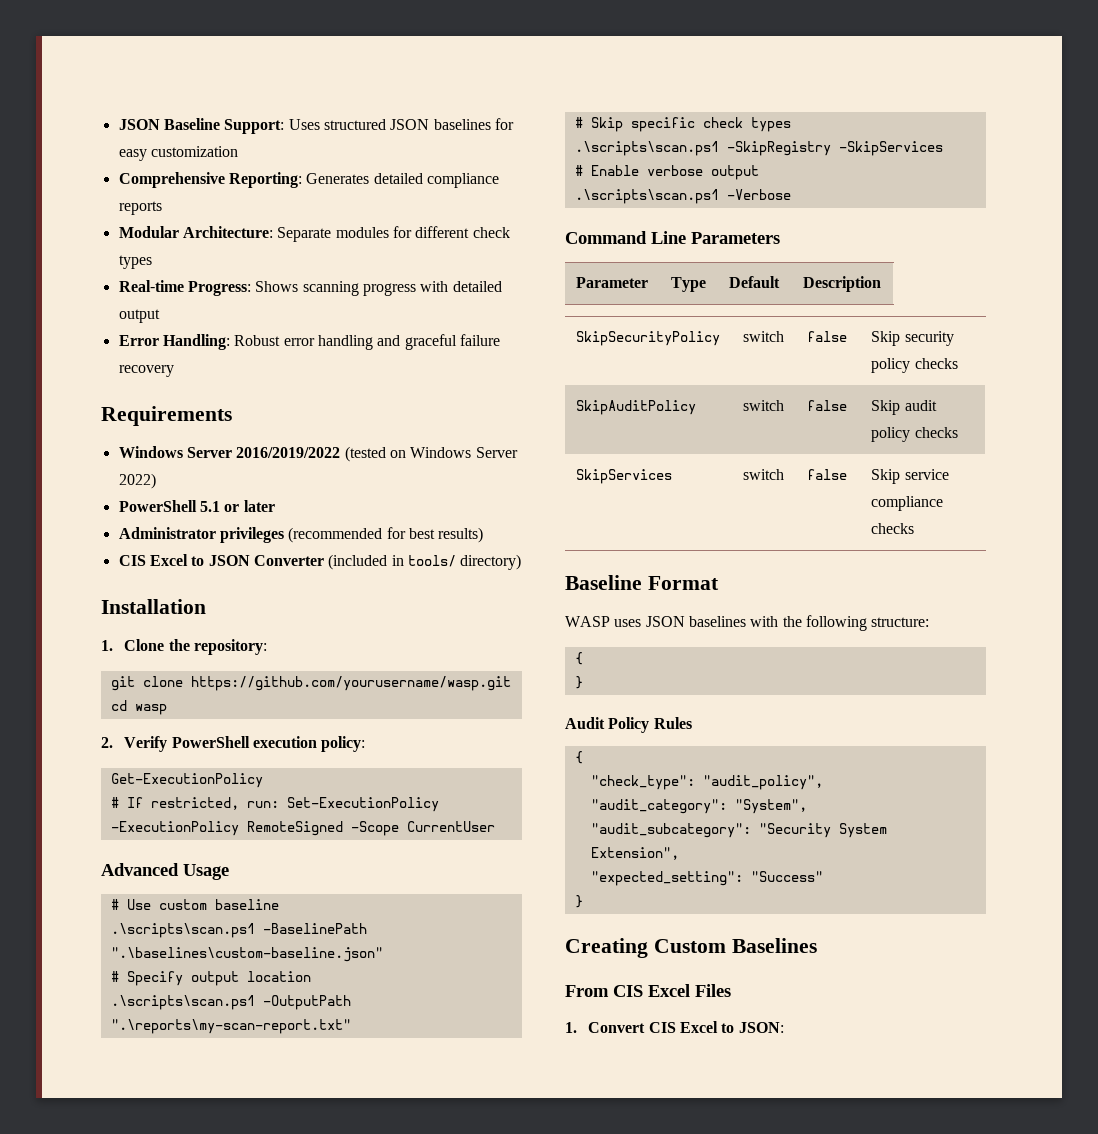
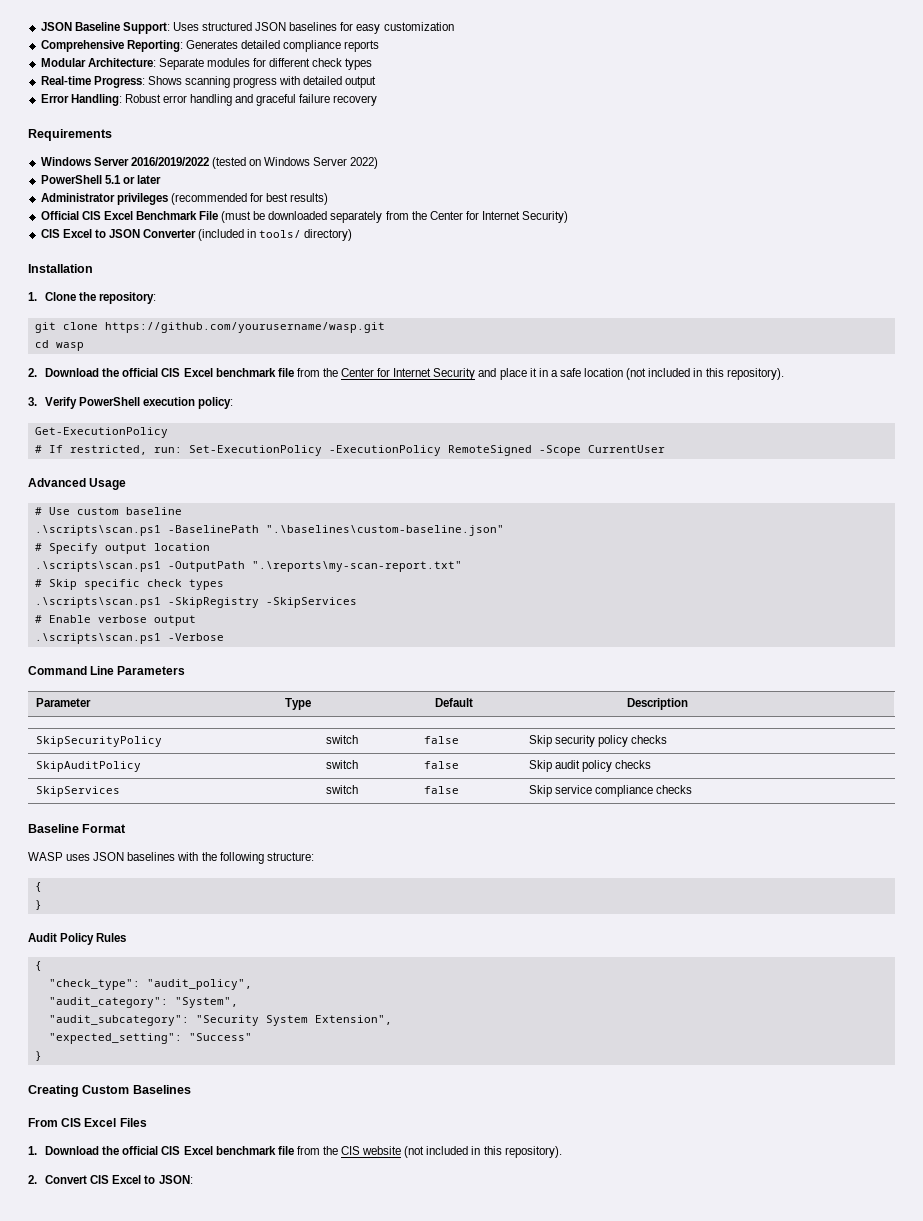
(484, 535) none -> [40,211,569,223] // Official CIS Excel Benchmark File (must be downloaded separately from the Center for Internet Security)
(113, 742) none -> [45,368,784,380] [28,397,37,406] Download the official CIS Excel benchmark file from the Center for Internet Security and place it in a safe location (not included in this repository). // 3.
(577, 1027) none -> [45,1146,562,1158] [28,1175,37,1184] Download the official CIS Excel benchmark file from the CIS website (not included in this repository). // 2.

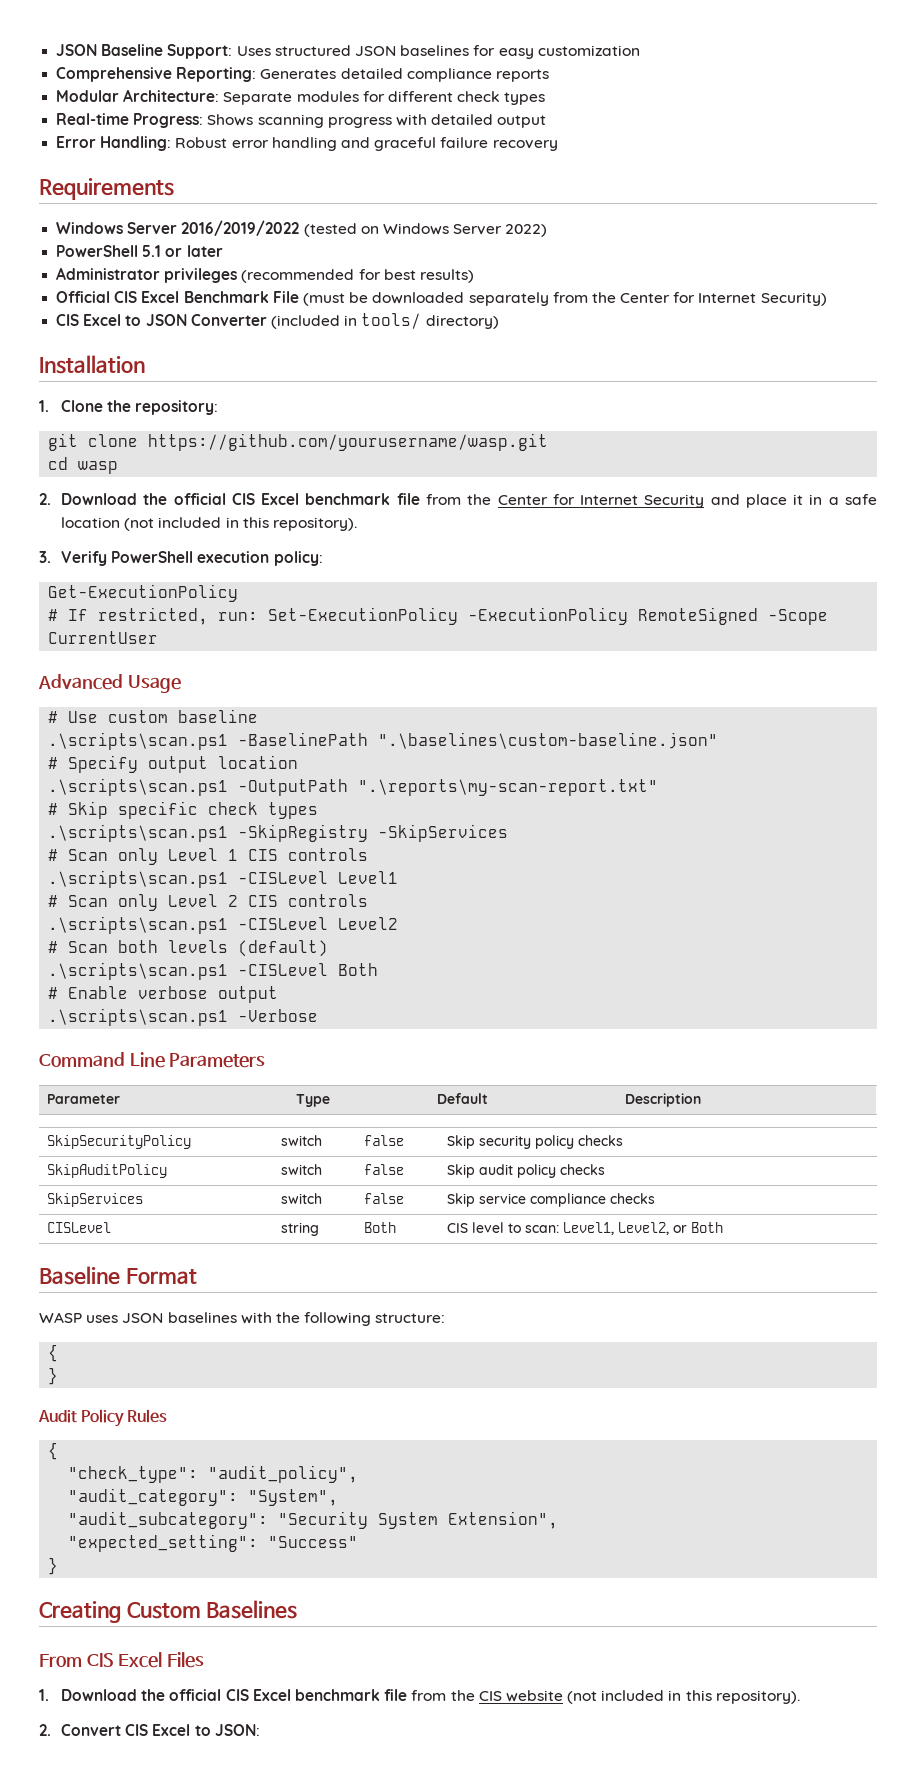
(357, 602) none -> [48,848,369,865] [48,870,399,888] [48,894,369,911] [48,916,399,934] [48,940,329,957] [48,962,379,980] // # Scan only Level 1 CIS controls // .\scripts\scan.ps1 -CISLevel Level1 // # Scan only Level 2 CIS controls // .\scripts\scan.ps1 -CISLevel Level2 // # Scan both levels (default) // .\scripts\scan.ps1 -CISLevel Both
(692, 789) none -> [46,1222,111,1233] [280,1222,319,1236] [363,1222,396,1233] [446,1222,723,1235] // CISLevel | string | Both | CIS level to scan: Level1, Level2, or Both

